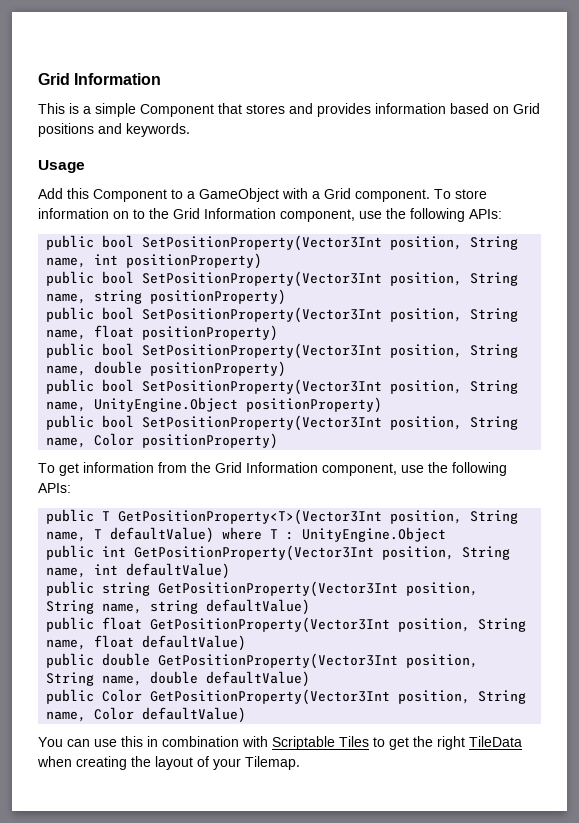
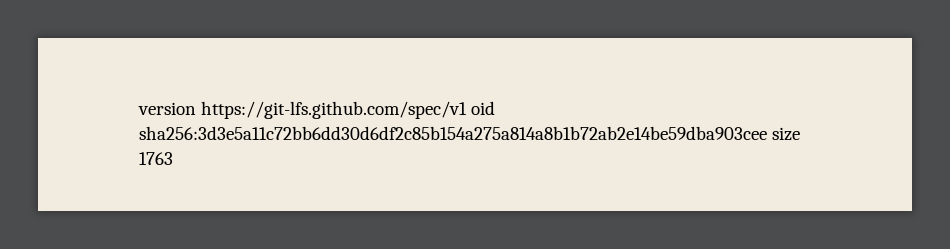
[38,73,162,85] [38,103,540,117] [38,123,190,137] [38,160,85,173] [38,188,487,202] [38,208,502,222] [46,235,519,251] [46,253,263,269] [46,271,519,287] [46,289,287,305] [46,307,519,323] [46,325,279,341] [46,343,519,359] [46,361,287,377] [46,379,519,395] [46,397,383,413] [46,415,519,431] [46,433,279,449] [38,462,507,476] [38,483,71,493] [46,509,519,525] [46,527,447,543] [46,545,511,561] [46,563,231,579] [46,581,479,597] [46,599,311,615] [46,617,527,633] [46,635,247,651] [46,653,479,669] [46,671,311,687] [46,689,527,705] [46,707,247,723] [38,736,522,750] [37,756,300,770] Grid Information // This is a simple Component that stores and provides information based on Grid positions and keywords. // Usage // Add this Component to a GameObject with a Grid component. To store information on to the Grid Information component, use the following APIs: // public bool SetPositionProperty(Vector3Int position, String name, int positionProperty) // public bool SetPositionProperty(Vector3Int position, String name, string positionProperty) // public bool SetPositionProperty(Vector3Int position, String name, float positionProperty) // public bool SetPositionProperty(Vector3Int position, String name, double positionProperty) // public bool SetPositionProperty(Vector3Int position, String name, UnityEngine.Object positionProperty) // public bool SetPositionProperty(Vector3Int position, String name, Color positionProperty) // To get information from the Grid Information component, use the following APIs: // public T GetPositionProperty<T>(Vector3Int position, String name, T defaultValue) where T : UnityEngine.Object // public int GetPositionProperty(Vector3Int position, String name, int defaultValue) // public string GetPositionProperty(Vector3Int position, String name, string defaultValue) // public float GetPositionProperty(Vector3Int position, String name, float defaultValue) // public double GetPositionProperty(Vector3Int position, String name, double defaultValue) // public Color GetPositionProperty(Vector3Int position, String name, Color defaultValue) // You can use this in combination with Scriptable Tiles to get the right TileData when creating the layout of your Tilemap. -> [138,101,496,119] [139,126,801,141] [139,152,173,165] version https://git-lfs.github.com/spec/v1 oid sha256:3d3e5a11c72bb6dd30d6df2c85b154a275a814a8b1b72ab2e14be59dba903cee size 1763

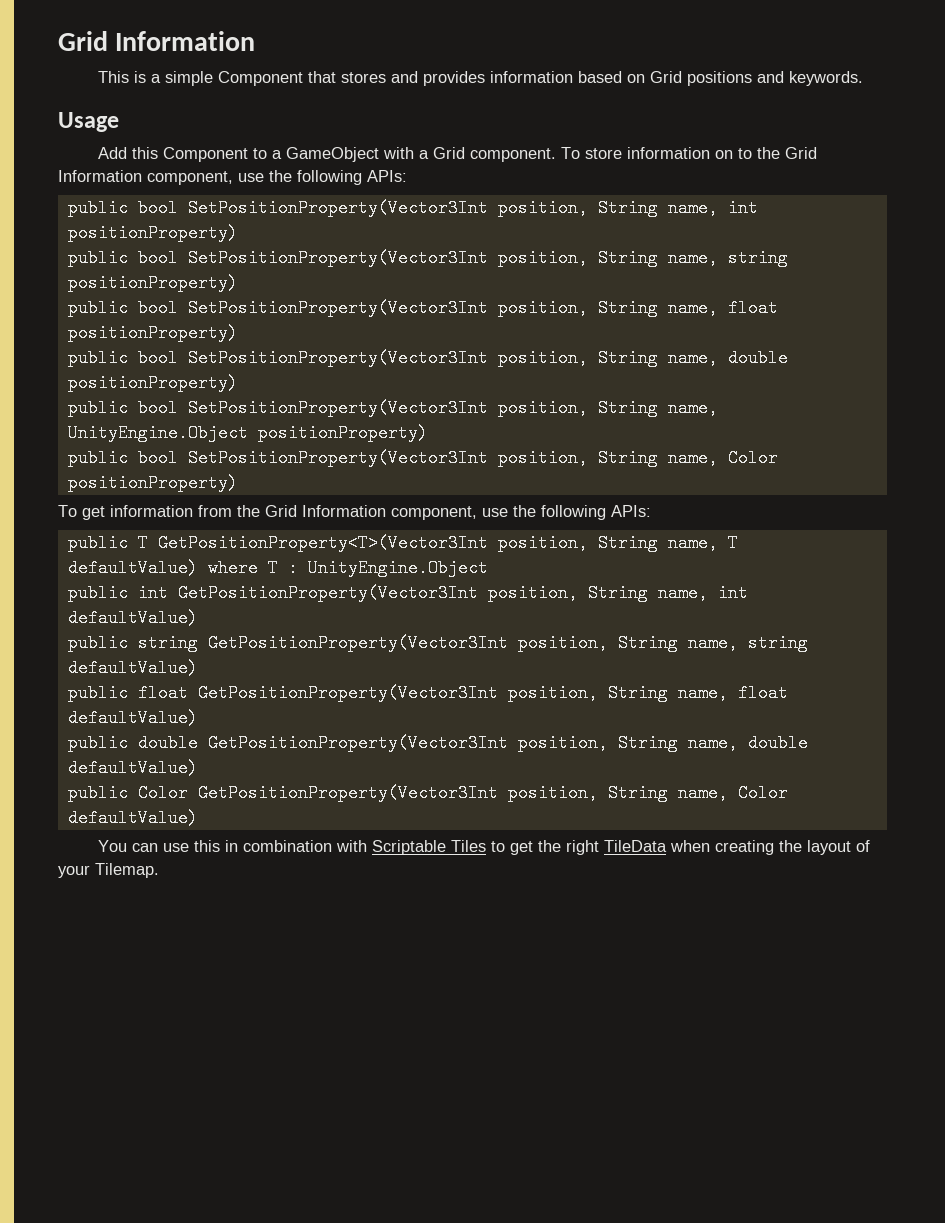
[138,101,496,119] [139,126,801,141] [139,152,173,165] version https://git-lfs.github.com/spec/v1 oid sha256:3d3e5a11c72bb6dd30d6df2c85b154a275a814a8b1b72ab2e14be59dba903cee size 1763 -> [58,31,256,51] [98,71,864,86] [58,112,119,132] [98,147,818,162] [58,170,407,185] [67,199,758,217] [67,224,238,242] [67,249,788,267] [67,274,238,292] [67,299,778,317] [67,324,238,342] [67,349,788,367] [67,374,238,392] [67,399,718,417] [67,424,428,442] [67,449,778,467] [67,474,238,492] [58,505,651,520] [67,534,738,552] [67,559,488,577] [67,584,748,602] [67,609,198,627] [67,634,808,652] [67,659,198,677] [67,684,788,702] [67,709,198,727] [67,734,808,752] [67,759,198,777] [67,784,788,802] [67,809,198,827] [98,840,871,855] [58,863,159,878] Grid Information // This is a simple Component that stores and provides information based on Grid positions and keywords. // Usage // Add this Component to a GameObject with a Grid component. To store information on to the Grid Information component, use the following APIs: // public bool SetPositionProperty(Vector3Int position, String name, int positionProperty) // public bool SetPositionProperty(Vector3Int position, String name, string positionProperty) // public bool SetPositionProperty(Vector3Int position, String name, float positionProperty) // public bool SetPositionProperty(Vector3Int position, String name, double positionProperty) // public bool SetPositionProperty(Vector3Int position, String name, UnityEngine.Object positionProperty) // public bool SetPositionProperty(Vector3Int position, String name, Color positionProperty) // To get information from the Grid Information component, use the following APIs: // public T GetPositionProperty<T>(Vector3Int position, String name, T defaultValue) where T : UnityEngine.Object // public int GetPositionProperty(Vector3Int position, String name, int defaultValue) // public string GetPositionProperty(Vector3Int position, String name, string defaultValue) // public float GetPositionProperty(Vector3Int position, String name, float defaultValue) // public double GetPositionProperty(Vector3Int position, String name, double defaultValue) // public Color GetPositionProperty(Vector3Int position, String name, Color defaultValue) // You can use this in combination with Scriptable Tiles to get the right TileData when creating the layout of your Tilemap.

